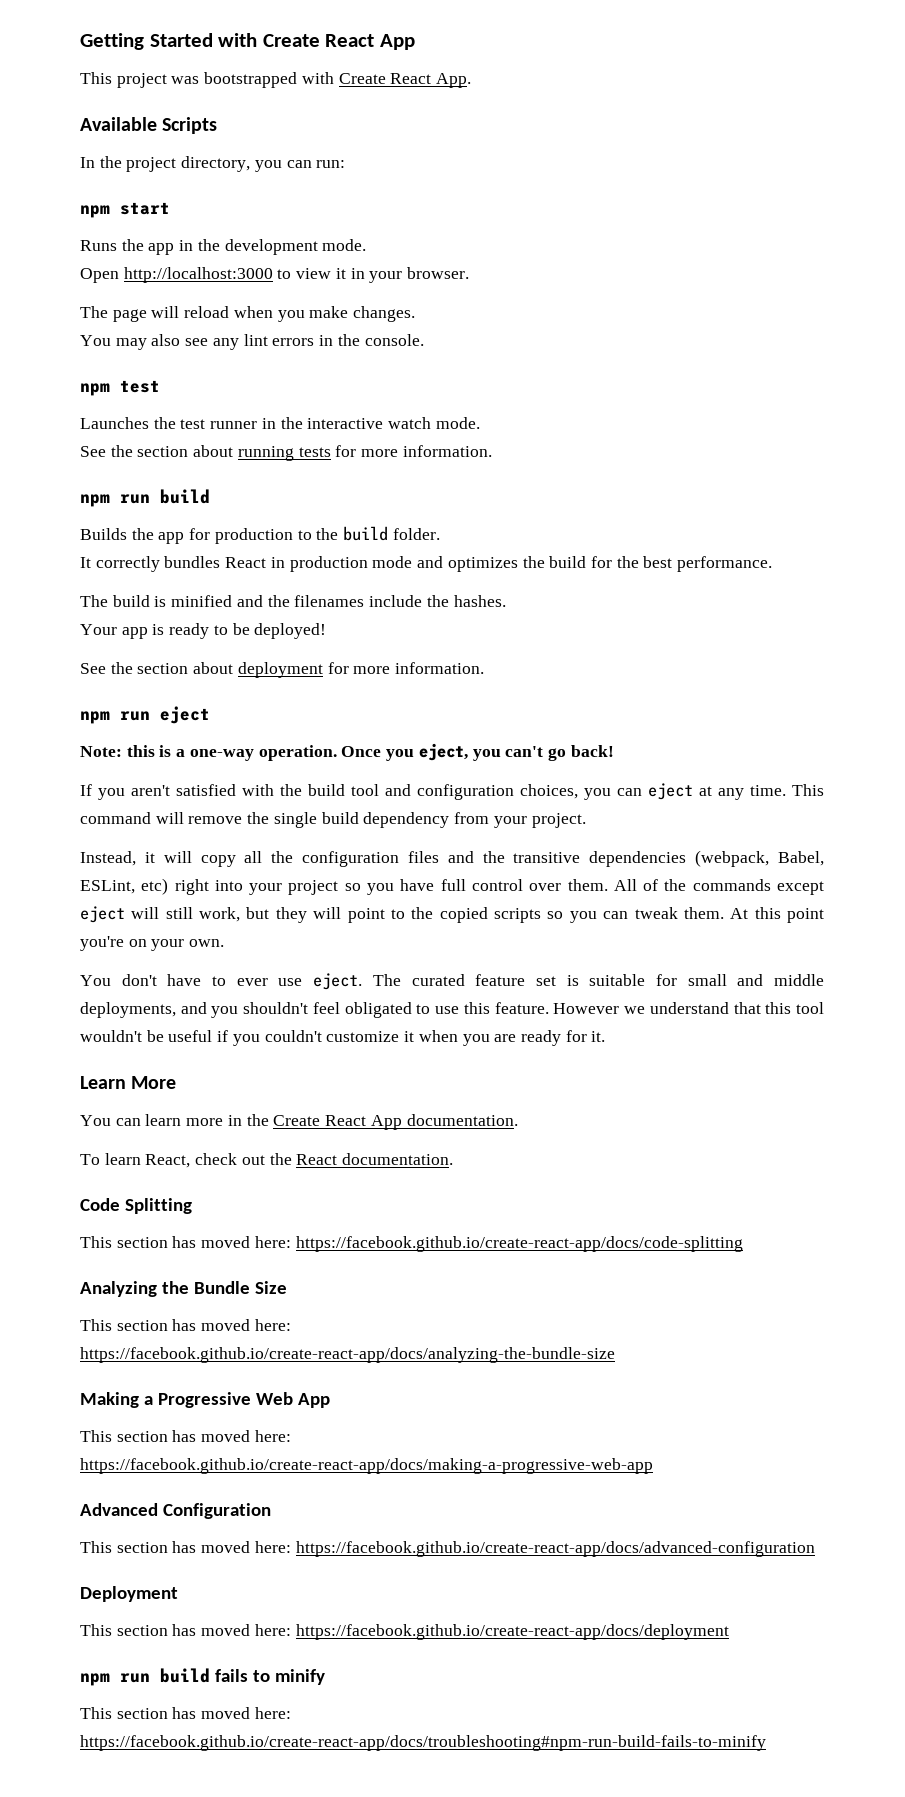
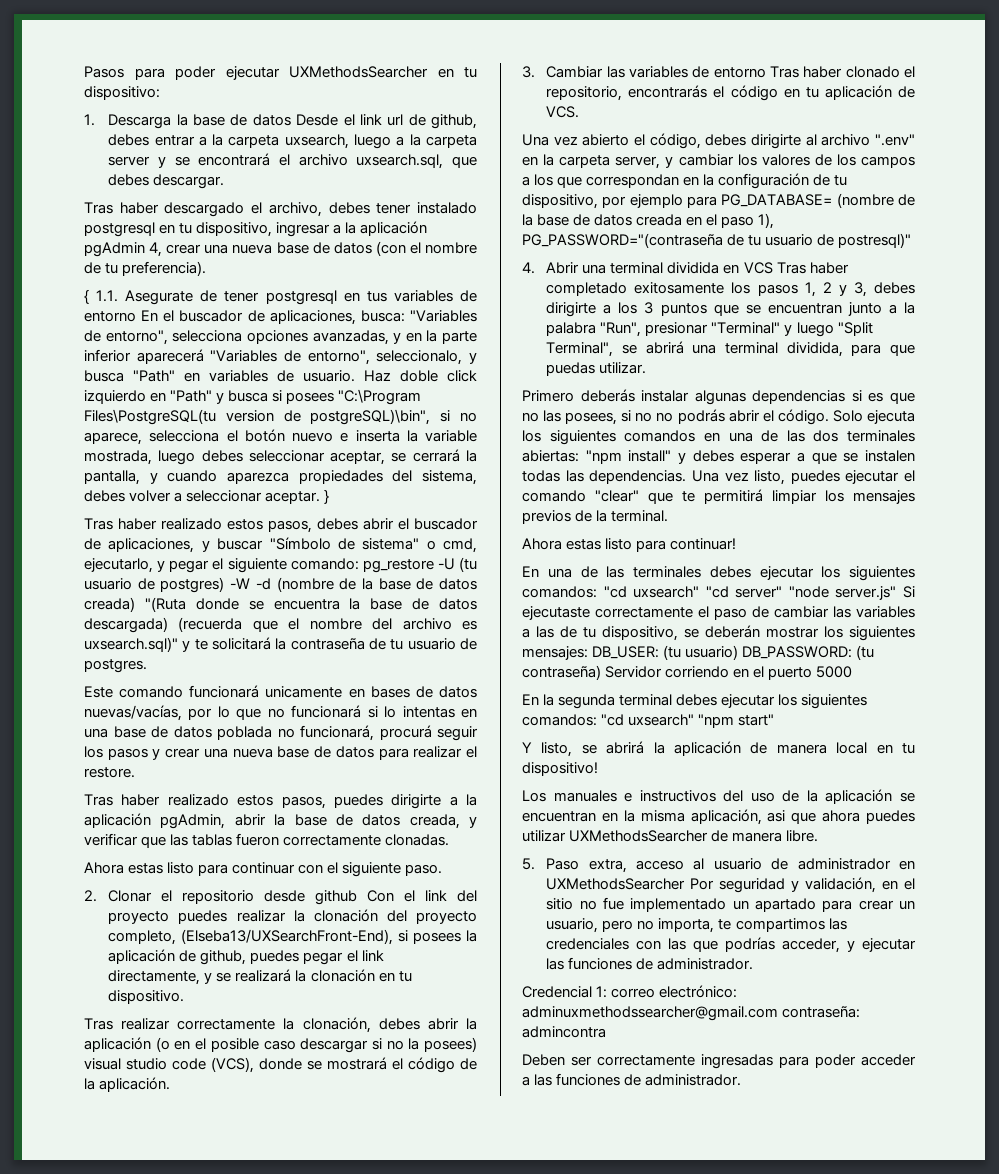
[80,33,415,50] [80,72,472,88] [80,117,218,134] [80,156,346,172] [80,202,170,218] [80,239,367,255] [80,267,470,283] [80,306,416,322] [80,334,424,350] [80,380,160,396] [80,417,480,429] [80,445,492,461] [80,489,210,507] [80,526,440,544] [80,556,773,572] [80,595,506,607] [80,623,327,639] [80,662,485,678] [80,706,210,724] [80,743,614,761] [80,783,824,800] [80,812,586,828] [80,850,824,867] [80,878,824,895] [80,906,824,923] [80,936,225,951] [80,973,824,990] [80,1002,825,1018] [80,1030,606,1046] [80,1076,177,1089] [80,1114,518,1130] [80,1153,454,1168] [80,1198,192,1214] [80,1236,743,1252] [80,1281,287,1297] [80,1319,291,1331] [80,1347,615,1363] [80,1392,330,1408] [80,1430,291,1442] [80,1458,653,1474] [80,1503,271,1519] [80,1541,815,1557] [80,1586,178,1602] [80,1624,729,1640] [80,1668,325,1686] [80,1707,291,1719] [80,1735,766,1751] Getting Started with Create React App // This project was bootstrapped with Create React App. // Available Scripts // In the project directory, you can run: // npm start // Runs the app in the development mode. // Open http://localhost:3000 to view it in your browser. // The page will reload when you make changes. // You may also see any lint errors in the console. // npm test // Launches the test runner in the interactive watch mode. // See the section about running tests for more information. // npm run build // Builds the app for production to the build folder. // It correctly bundles React in production mode and optimizes the build for the best performance. // The build is minified and the filenames include the hashes. // Your app is ready to be deployed! // See the section about deployment for more information. // npm run eject // Note: this is a one-way operation. Once you eject, you can't go back! // If you aren't satisfied with the build tool and configuration choices, you can eject at any time. This command will remove the single build dependency from your project. // Instead, it will copy all the configuration files and the transitive dependencies (webpack, Babel, ESLint, etc) right into your project so you have full control over them. All of the commands except eject will still work, but they will point to the copied scripts so you can tweak them. At this point you're on your own. // You don't have to ever use eject. The curated feature set is suitable for small and middle deployments, and you shouldn't feel obligated to use this feature. However we understand that this tool wouldn't be useful if you couldn't customize it when you are ready for it. // Learn More // You can learn more in the Create React App documentation. // To learn React, check out the React documentation. // Code Splitting // This section has moved here: https://facebook.github.io/create-react-app/docs/code-splitting // Analyzing the Bundle Size // This section has moved here: https://facebook.github.io/create-react-app/docs/analyzing-the-bundle-size // Making a Progressive Web App // This section has moved here: https://facebook.github.io/create-react-app/docs/making-a-progressive-web-app // Advanced Configuration // This section has moved here: https://facebook.github.io/create-react-app/docs/advanced-configuration // Deployment // This section has moved here: https://facebook.github.io/create-react-app/docs/deployment // npm run build fails to minify // This section has moved here: https://facebook.github.io/create-react-app/docs/troubleshooting#npm-run-build-fails-to-minify -> [84,66,477,80] [84,86,160,100] [84,114,477,129] [108,134,477,149] [108,153,477,169] [108,174,225,189] [84,202,478,217] [84,221,428,237] [84,241,477,257] [84,261,207,276] [84,289,477,305] [84,310,478,325] [84,330,477,345] [84,349,477,365] [84,370,477,382] [84,389,422,405] [84,409,478,425] [84,429,477,445] [84,449,477,465] [84,470,477,485] [84,489,330,504] [84,518,478,533] [84,537,477,553] [84,557,477,573] [84,577,477,593] [84,597,477,612] [84,617,477,633] [84,637,477,652] [84,659,147,673] [84,685,478,698] [84,705,478,721] [84,725,478,741] [84,746,478,760] [84,767,135,778] [84,794,477,809] [84,813,477,829] [84,833,450,848] [84,862,443,877] [84,890,477,905] [108,909,477,924] [108,929,477,945] [108,949,384,965] [108,969,412,985] [108,990,185,1004] [84,1017,478,1033] [84,1037,477,1053] [84,1057,477,1073] [84,1077,171,1092] [522,66,915,78] [546,85,915,101] [546,106,580,118] [522,133,915,149] [522,154,915,169] [522,173,848,189] [522,193,915,209] [522,213,775,229] [522,233,912,248] [522,262,849,274] [546,282,915,297] [546,302,915,317] [546,322,873,337] [546,341,915,357] [546,362,647,376] [522,389,915,405] [522,409,915,425] [522,430,915,445] [522,450,915,464] [522,470,915,485] [522,489,915,504] [522,510,669,524] [522,538,737,552] [522,566,915,581] [522,586,915,600] [522,606,915,620] [522,625,915,641] [522,645,875,660] [522,665,853,680] [522,694,868,709] [522,714,775,728] [522,741,915,757] [522,762,598,776] [522,789,915,804] [522,809,915,825] [522,830,819,842] [522,858,915,873] [546,877,915,893] [546,897,915,912] [546,918,847,933] [546,937,916,953] [546,957,754,970] [522,985,738,998] [522,1006,861,1021] [522,1026,606,1038] [522,1054,916,1069] [522,1073,742,1086] Pasos para poder ejecutar UXMethodsSearcher en tu dispositivo: // 1. Descarga la base de datos Desde el link url de github, debes entrar a la carpeta uxsearch, luego a la carpeta server y se encontrará el archivo uxsearch.sql, que debes descargar. // Tras haber descargado el archivo, debes tener instalado postgresql en tu dispositivo, ingresar a la aplicación pgAdmin 4, crear una nueva base de datos (con el nombre de tu preferencia). // { 1.1. Asegurate de tener postgresql en tus variables de entorno En el buscador de aplicaciones, busca: "Variables de entorno", selecciona opciones avanzadas, y en la parte inferior aparecerá "Variables de entorno", seleccionalo, y busca "Path" en variables de usuario. Haz doble click izquierdo en "Path" y busca si posees "C:\Program Files\PostgreSQL(tu version de postgreSQL)\bin", si no aparece, selecciona el botón nuevo e inserta la variable mostrada, luego debes seleccionar aceptar, se cerrará la pantalla, y cuando aparezca propiedades del sistema, debes volver a seleccionar aceptar. } // Tras haber realizado estos pasos, debes abrir el buscador de aplicaciones, y buscar "Símbolo de sistema" o cmd, ejecutarlo, y pegar el siguiente comando: pg_restore -U (tu usuario de postgres) -W -d (nombre de la base de datos creada) "(Ruta donde se encuentra la base de datos descargada) (recuerda que el nombre del archivo es uxsearch.sql)" y te solicitará la contraseña de tu usuario de postgres. // Este comando funcionará unicamente en bases de datos nuevas/vacías, por lo que no funcionará si lo intentas en una base de datos poblada no funcionará, procurá seguir los pasos y crear una nueva base de datos para realizar el restore. // Tras haber realizado estos pasos, puedes dirigirte a la aplicación pgAdmin, abrir la base de datos creada, y verificar que las tablas fueron correctamente clonadas. // Ahora estas listo para continuar con el siguiente paso. // 2. Clonar el repositorio desde github Con el link del proyecto puedes realizar la clonación del proyecto completo, (Elseba13/UXSearchFront-End), si posees la aplicación de github, puedes pegar el link directamente, y se realizará la clonación en tu dispositivo. // Tras realizar correctamente la clonación, debes abrir la aplicación (o en el posible caso descargar si no la posees) visual studio code (VCS), donde se mostrará el código de la aplicación. // 3. Cambiar las variables de entorno Tras haber clonado el repositorio, encontrarás el código en tu aplicación de VCS. // Una vez abierto el código, debes dirigirte al archivo ".env" en la carpeta server, y cambiar los valores de los campos a los que correspondan en la configuración de tu dispositivo, por ejemplo para PG_DATABASE= (nombre de la base de datos creada en el paso 1), PG_PASSWORD="(contraseña de tu usuario de postresql)" // 4. Abrir una terminal dividida en VCS Tras haber completado exitosamente los pasos 1, 2 y 3, debes dirigirte a los 3 puntos que se encuentran junto a la palabra "Run", presionar "Terminal" y luego "Split Terminal", se abrirá una terminal dividida, para que puedas utilizar. // Primero deberás instalar algunas dependencias si es que no las posees, si no no podrás abrir el código. Solo ejecuta los siguientes comandos en una de las dos terminales abiertas: "npm install" y debes esperar a que se instalen todas las dependencias. Una vez listo, puedes ejecutar el comando "clear" que te permitirá limpiar los mensajes previos de la terminal. // Ahora estas listo para continuar! // En una de las terminales debes ejecutar los siguientes comandos: "cd uxsearch" "cd server" "node server.js" Si ejecutaste correctamente el paso de cambiar las variables a las de tu dispositivo, se deberán mostrar los siguientes mensajes: DB_USER: (tu usuario) DB_PASSWORD: (tu contraseña) Servidor corriendo en el puerto 5000 // En la segunda terminal debes ejecutar los siguientes comandos: "cd uxsearch" "npm start" // Y listo, se abrirá la aplicación de manera local en tu dispositivo! // Los manuales e instructivos del uso de la aplicación se encuentran en la misma aplicación, asi que ahora puedes utilizar UXMethodsSearcher de manera libre. // 5. Paso extra, acceso al usuario de administrador en UXMethodsSearcher Por seguridad y validación, en el sitio no fue implementado un apartado para crear un usuario, pero no importa, te compartimos las credenciales con las que podrías acceder, y ejecutar las funciones de administrador. // Credencial 1: correo electrónico: adminuxmethodssearcher@gmail.com contraseña: admincontra // Deben ser correctamente ingresadas para poder acceder a las funciones de administrador.

